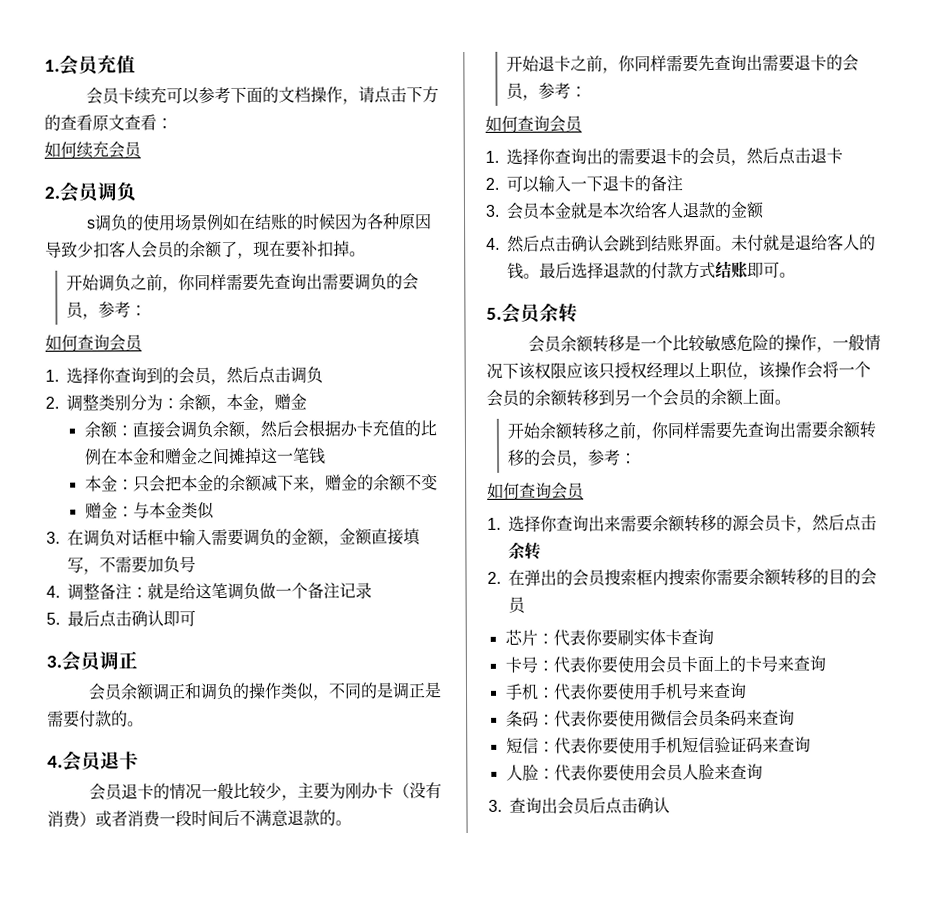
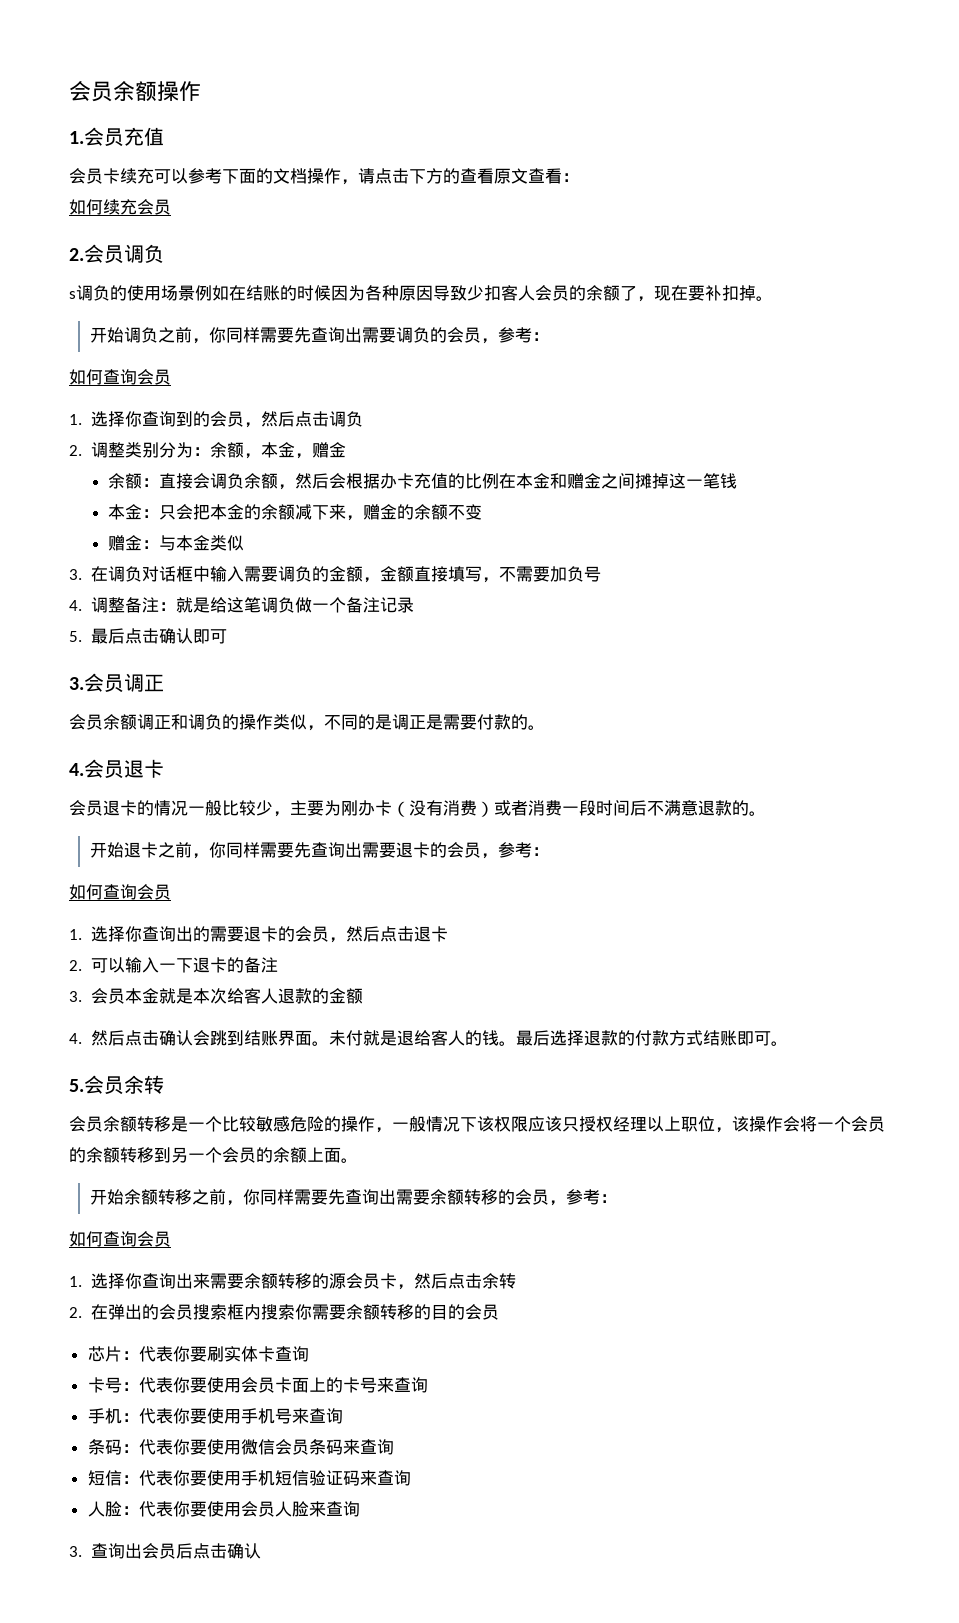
(44, 65) none -> [69,81,201,102] 会员余额操作 //

